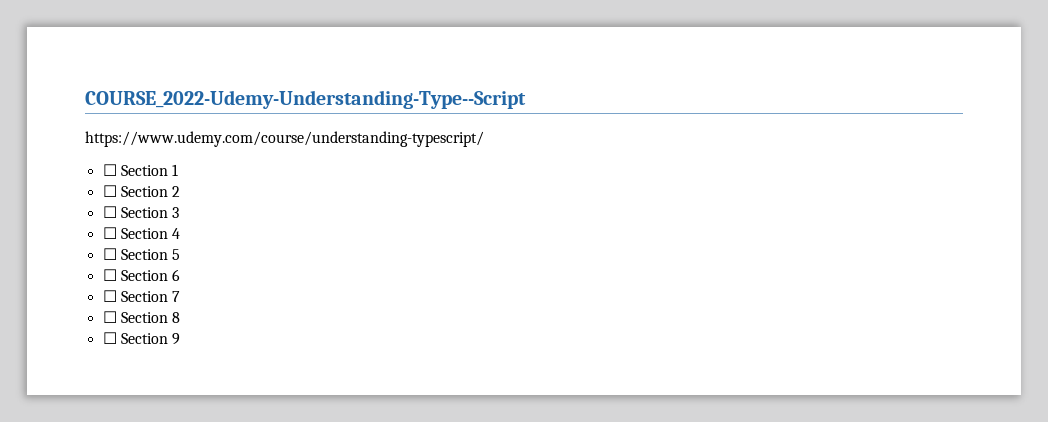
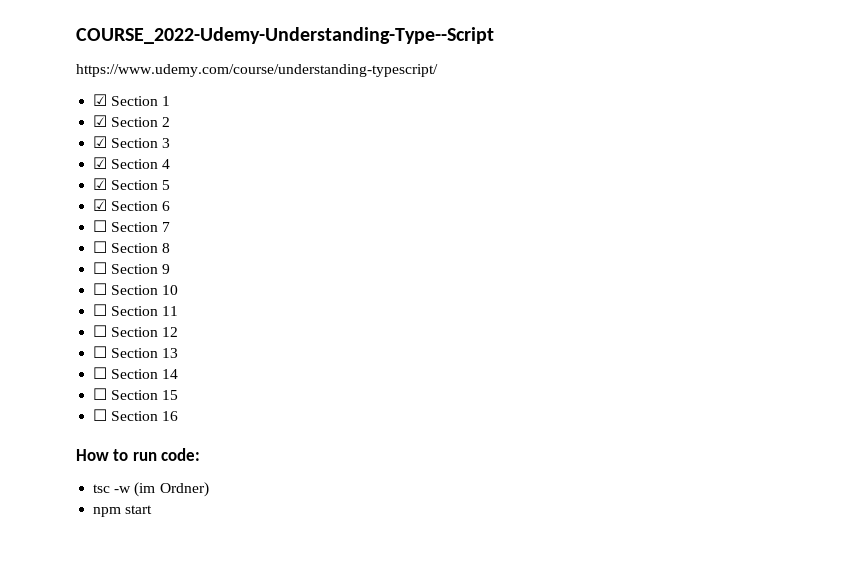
[102,164,117,176] ☐ -> [93,94,108,106] ☑
[102,185,117,197] ☐ -> [93,115,108,127] ☑
[102,206,117,218] ☐ -> [93,136,108,148] ☑
[102,227,117,239] ☐ -> [93,157,108,169] ☑
[102,248,117,260] ☐ -> [93,178,108,190] ☑
[102,269,117,281] ☐ -> [93,199,108,211] ☑
(181, 339) none -> [93,283,179,295] [93,304,179,316] [93,325,179,337] [93,346,179,358] [93,367,179,379] [93,388,179,400] [93,409,179,421] [76,448,201,461] [93,482,209,497] [93,505,153,517] // ☐ Section 10 // ☐ Section 11 // ☐ Section 12 // ☐ Section 13 // ☐ Section 14 // ☐ Section 15 // ☐ Section 16 // How to run code: // tsc -w (im Ordner) // npm start

